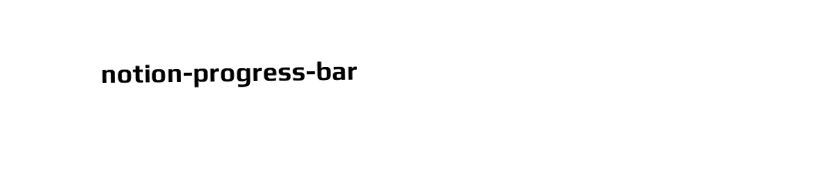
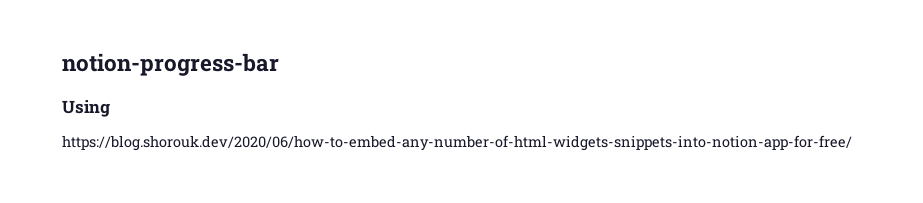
(358, 74) none -> [62,100,110,117] [62,135,852,151] // Using // https://blog.shorouk.dev/2020/06/how-to-embed-any-number-of-html-widgets-snippets-into-notion-app-for-free/

